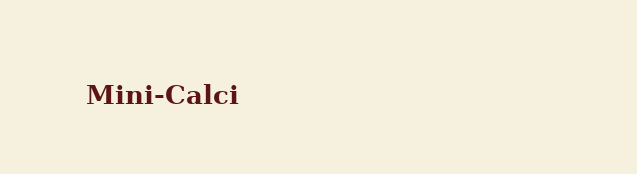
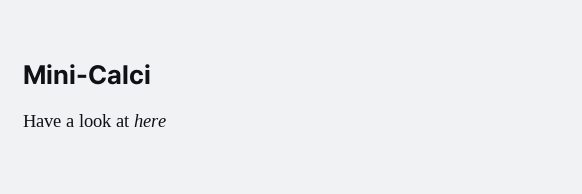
(239, 94) none -> [23,114,166,127] // Have a look at here

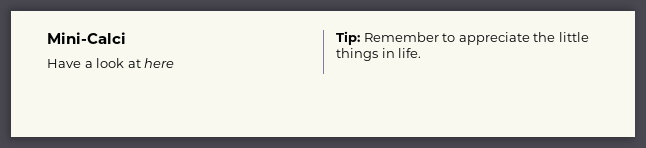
(166, 120) none -> [336,31,589,45] [336,48,422,61] // Tip: Remember to appreciate the little things in life.

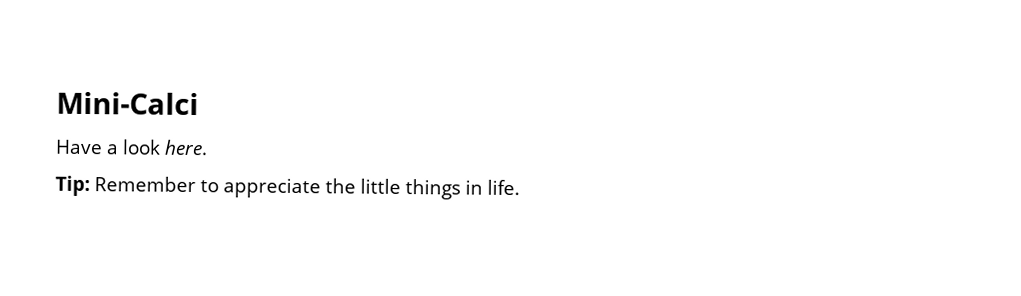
[127,58,175,68] at here -> [164,139,208,156] here.

